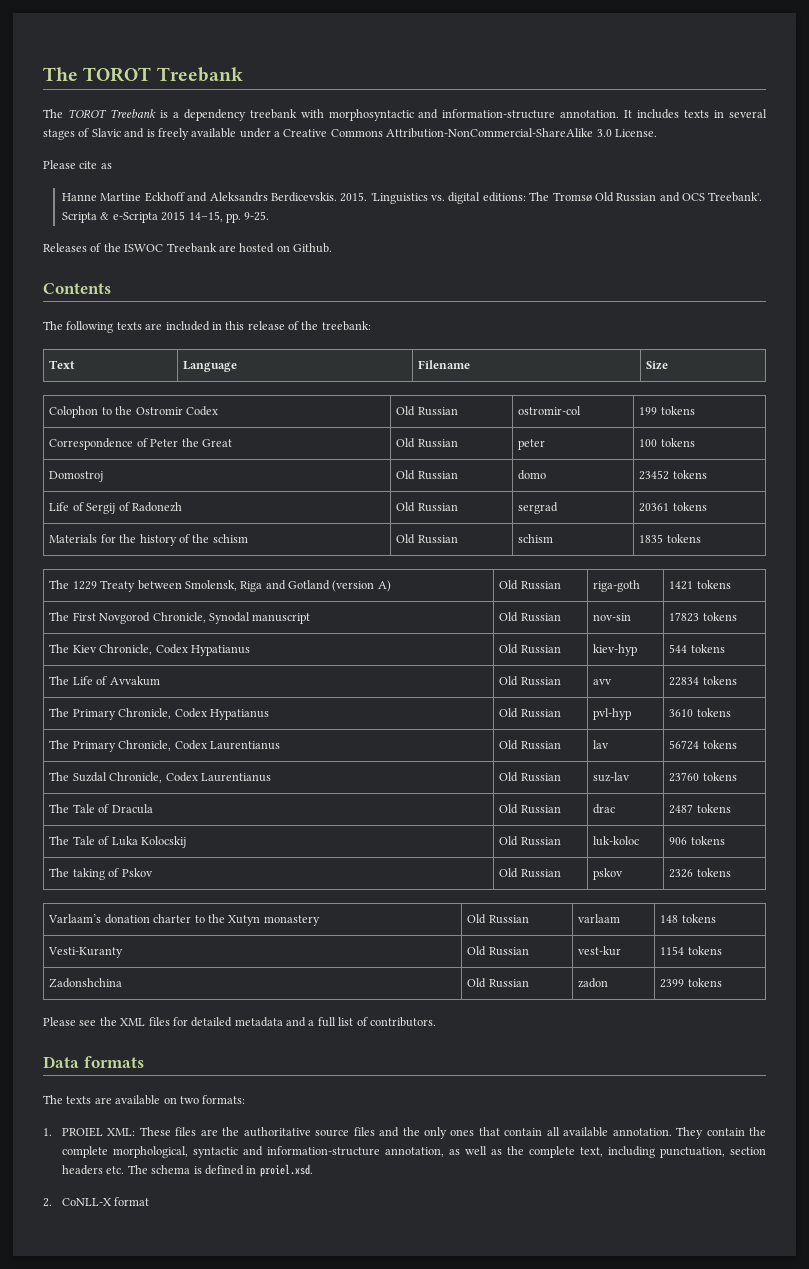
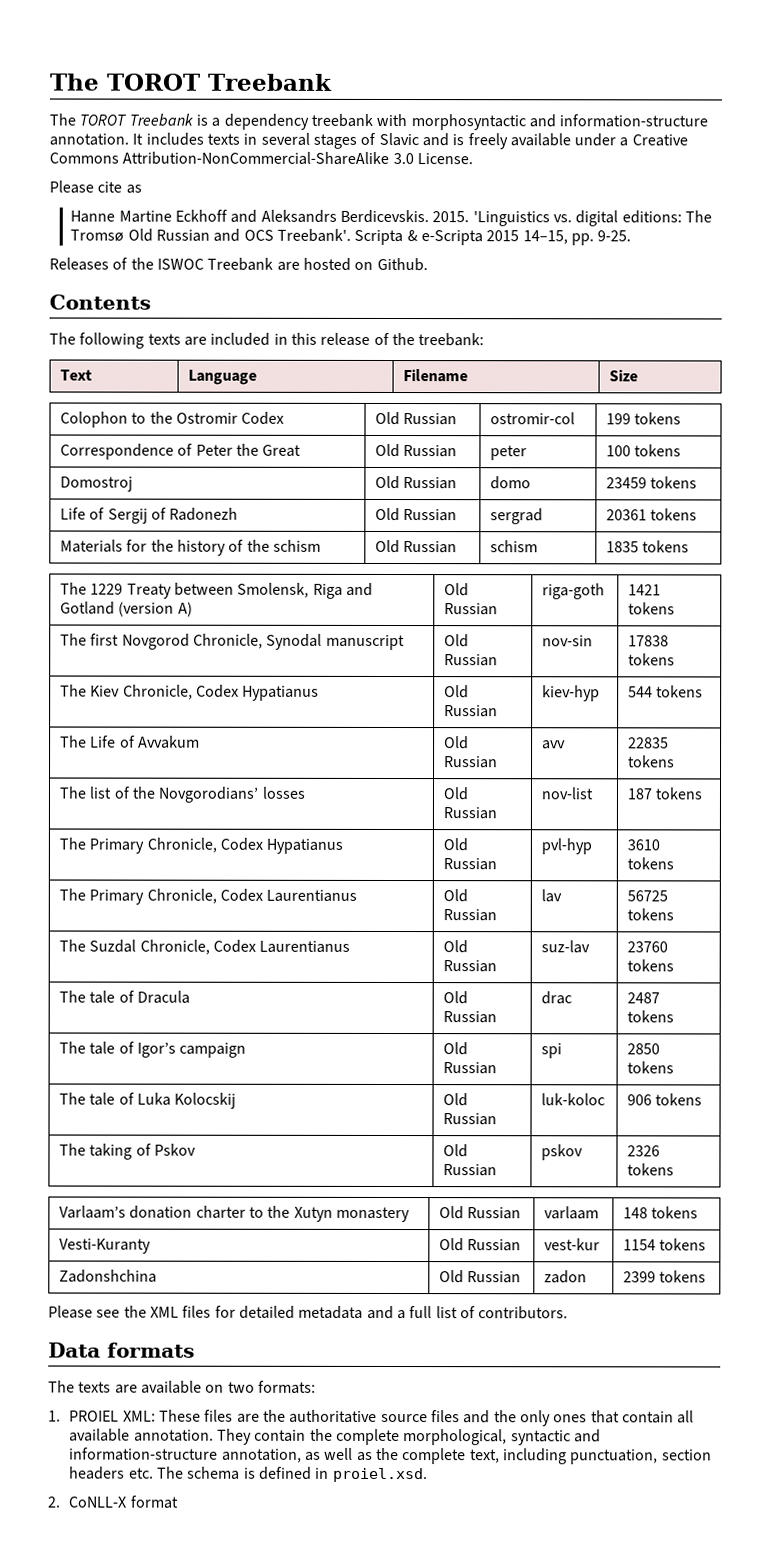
[639,470,670,480] 23452 -> [606,477,648,489] 23459
[72,612,96,621] First -> [90,633,120,646] first
[669,612,700,622] 17823 -> [628,635,670,647] 17838
[669,677,700,686] 22834 -> [628,737,670,749] [628,755,676,768] [59,786,305,803] [443,787,469,801] [443,807,498,820] [541,787,594,800] [627,788,653,800] 22835 tokens // The list of the Novgorodians’ losses | Old Russian | nov-list | 187
[669,740,700,750] 56724 -> [627,890,669,902] 56725
[72,804,95,813] Tale -> [89,990,116,1004] tale
[72,836,95,845] Tale -> [89,1041,247,1058] [443,1042,469,1056] [443,1062,498,1075] [541,1043,563,1059] [627,1043,661,1055] [627,1061,675,1074] [59,1092,116,1106] tale of Igor’s campaign | Old Russian | spi | 2850 tokens // The tale

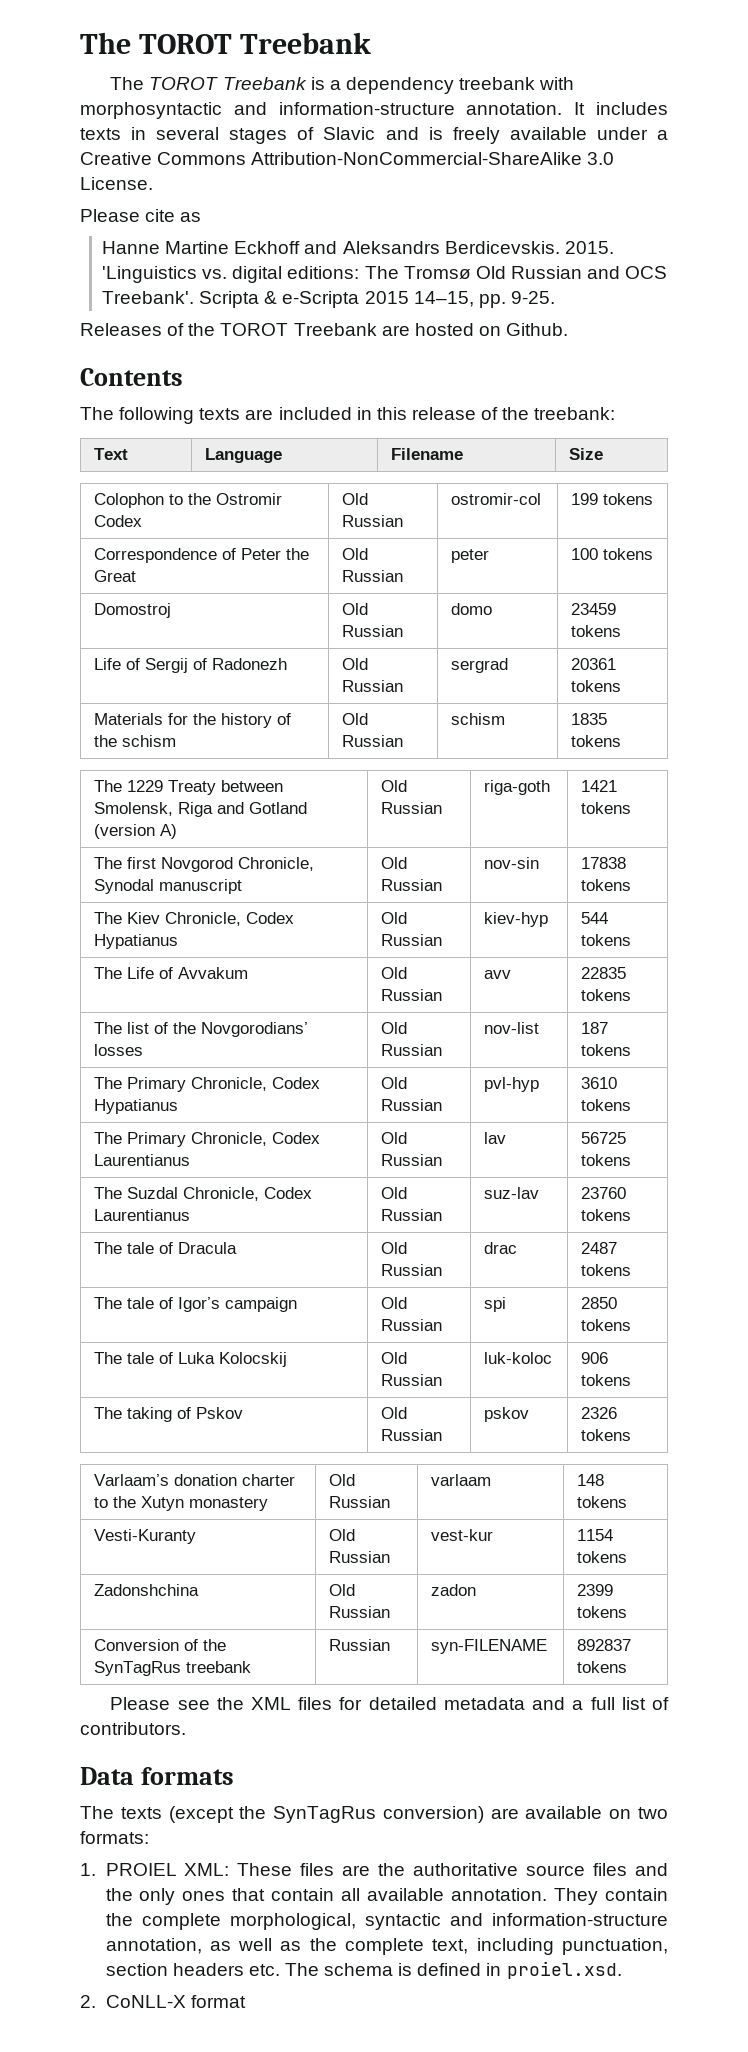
[156,258,204,270] ISWOC -> [220,323,289,336] TOROT
(707, 1276) none -> [94,1639,227,1651] [94,1661,252,1676] [329,1639,391,1651] [431,1639,548,1654] [577,1639,632,1651] [577,1661,628,1673] // Conversion of the SynTagRus treebank | Russian | syn-FILENAME | 892837 tokens
(112, 1387) none -> [168,1806,484,1823] (except the SynTagRus conversion)

